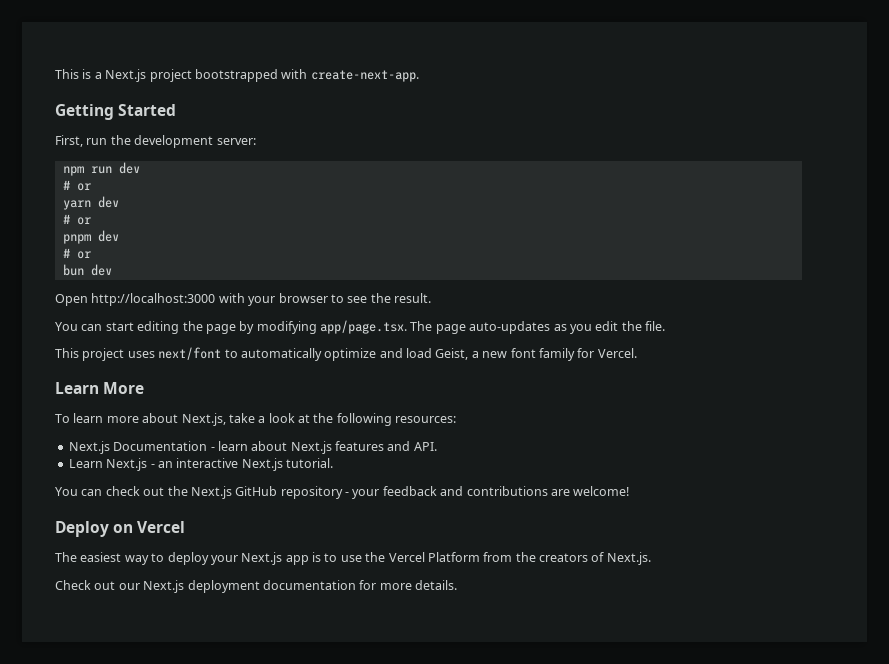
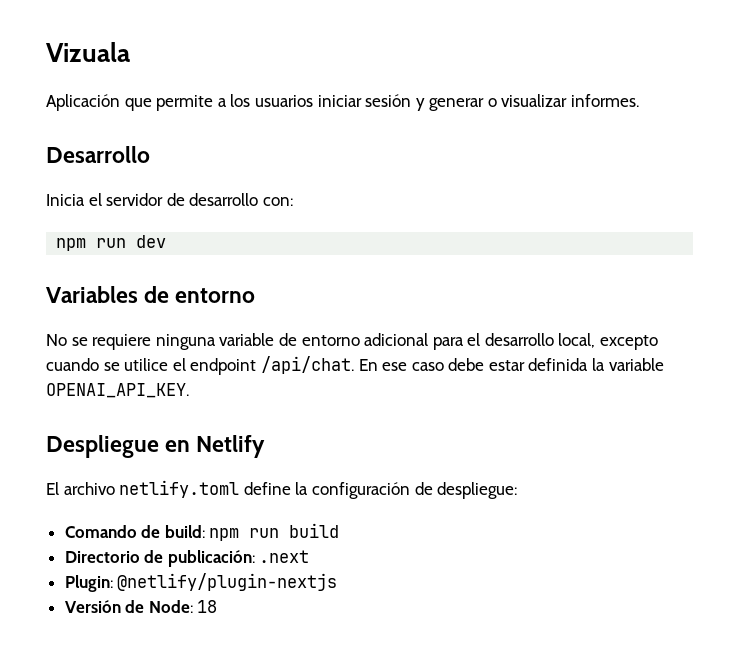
[55,69,419,82] [55,104,177,120] [55,135,256,148] [62,162,140,176] [62,180,91,191] [62,196,119,210] [62,214,91,225] [62,230,119,244] [62,248,91,259] [62,264,112,276] [55,293,431,306] [55,320,665,334] [55,347,637,361] [55,382,145,394] [55,413,457,426] [68,441,437,454] [68,458,333,471] [55,486,630,499] [55,521,186,537] [55,552,651,565] [55,580,457,593] This is a Next.js project bootstrapped with create-next-app. // Getting Started // First, run the development server: // npm run dev // # or // yarn dev // # or // pnpm dev // # or // bun dev // Open http://localhost:3000 with your browser to see the result. // You can start editing the page by modifying app/page.tsx. The page auto-updates as you edit the file. // This project uses next/font to automatically optimize and load Geist, a new font family for Vercel. // Learn More // To learn more about Next.js, take a look at the following resources: // Next.js Documentation - learn about Next.js features and API. // Learn Next.js - an interactive Next.js tutorial. // You can check out the Next.js GitHub repository - your feedback and contributions are welcome! // Deploy on Vercel // The easiest way to deploy your Next.js app is to use the Vercel Platform from the creators of Next.js. // Check out our Next.js deployment documentation for more details. -> [46,42,130,62] [46,94,640,111] [46,146,150,163] [46,193,293,206] [56,235,167,251] [46,286,256,303] [46,333,659,350] [46,356,664,375] [46,383,189,398] [46,435,266,458] [46,480,518,499] [64,523,340,541] [64,550,310,567] [64,573,338,592] [64,600,218,613] Vizuala // Aplicación que permite a los usuarios iniciar sesión y generar o visualizar informes. // Desarrollo // Inicia el servidor de desarrollo con: // npm run dev // Variables de entorno // No se requiere ninguna variable de entorno adicional para el desarrollo local, excepto cuando se utilice el endpoint /api/chat. En ese caso debe estar definida la variable OPENAI_API_KEY. // Despliegue en Netlify // El archivo netlify.toml define la configuración de despliegue: // Comando de build: npm run build // Directorio de publicación: .next // Plugin: @netlify/plugin-nextjs // Versión de Node: 18

